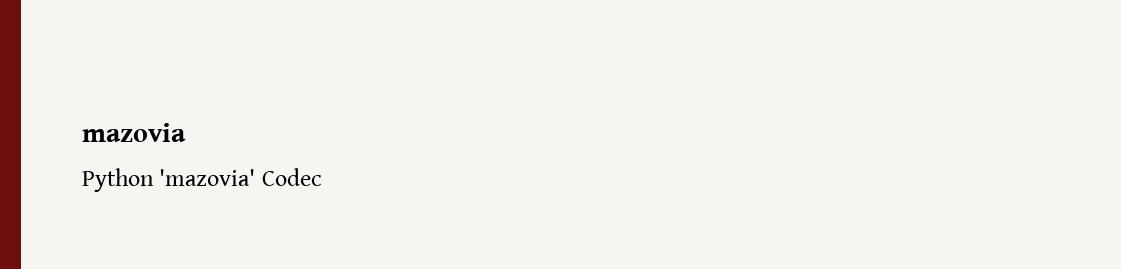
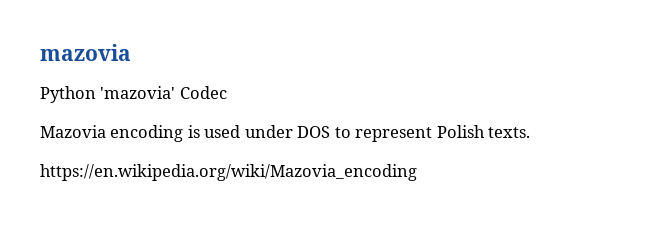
(322, 177) none -> [40,125,531,142] [40,164,417,181] // Mazovia encoding is used under DOS to represent Polish texts. // https://en.wikipedia.org/wiki/Mazovia_encoding

